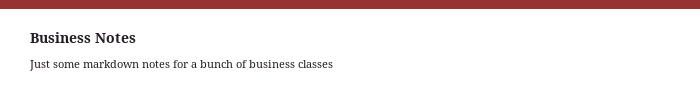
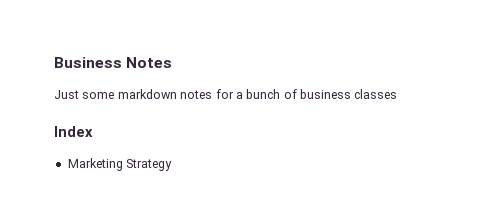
(333, 64) none -> [54,126,93,137] [67,158,173,171] // Index // Marketing Strategy

